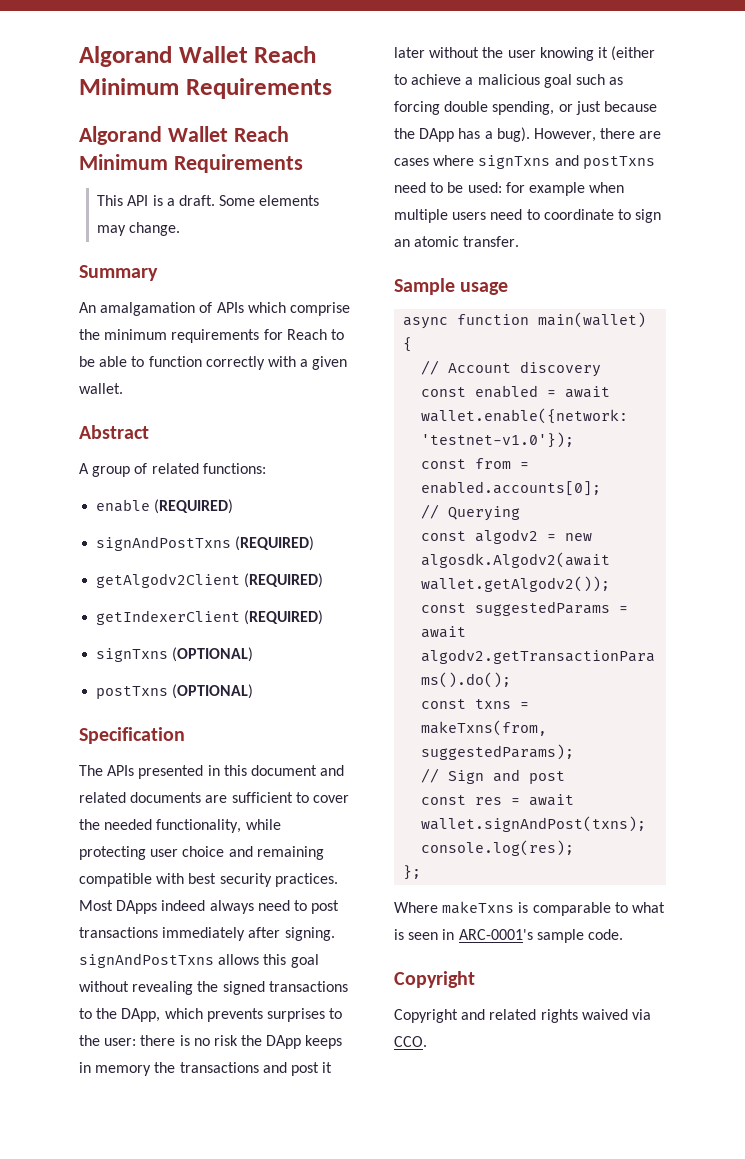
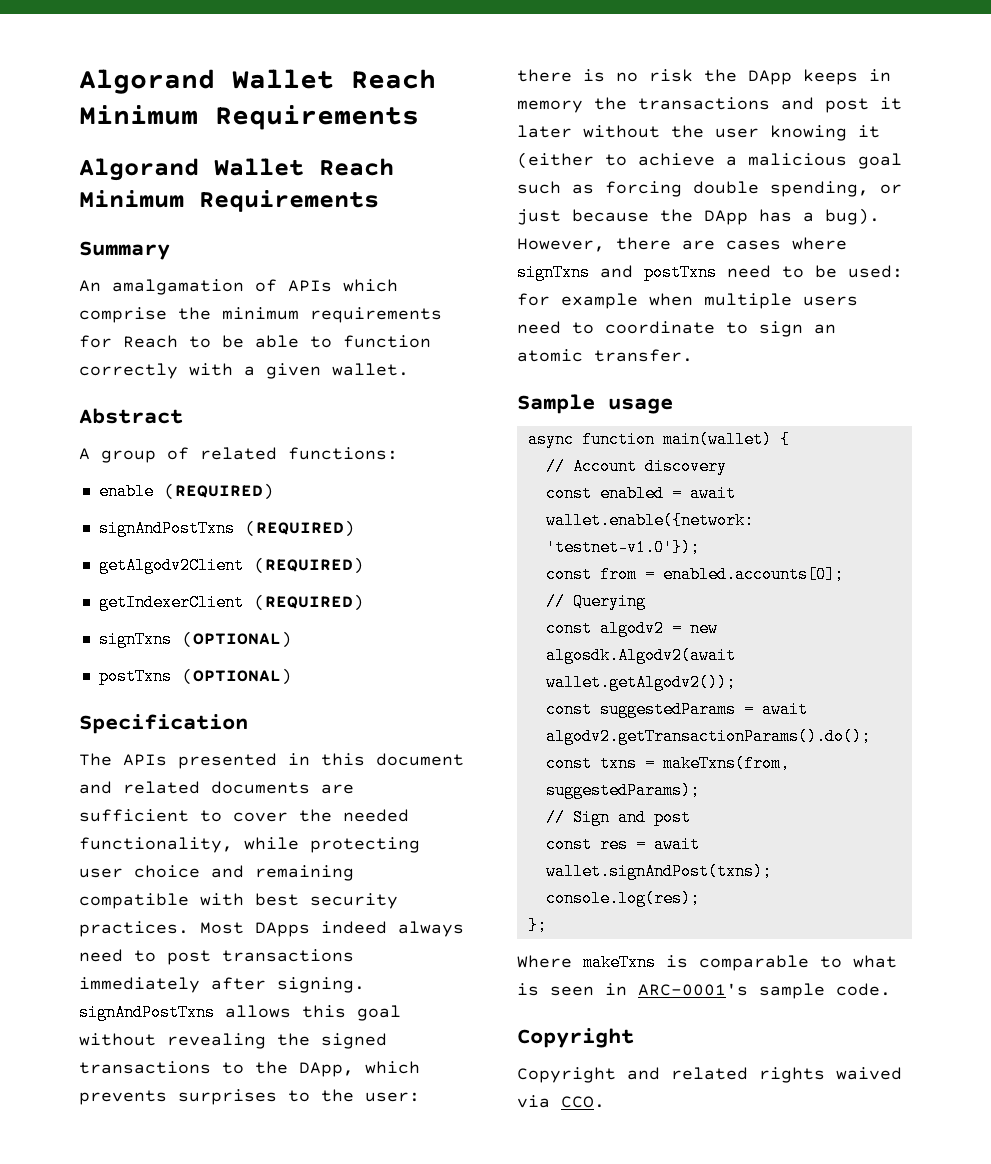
[97,195,320,206] [97,222,181,236] // This API is a draft. Some elements may change. -> (379, 201) none

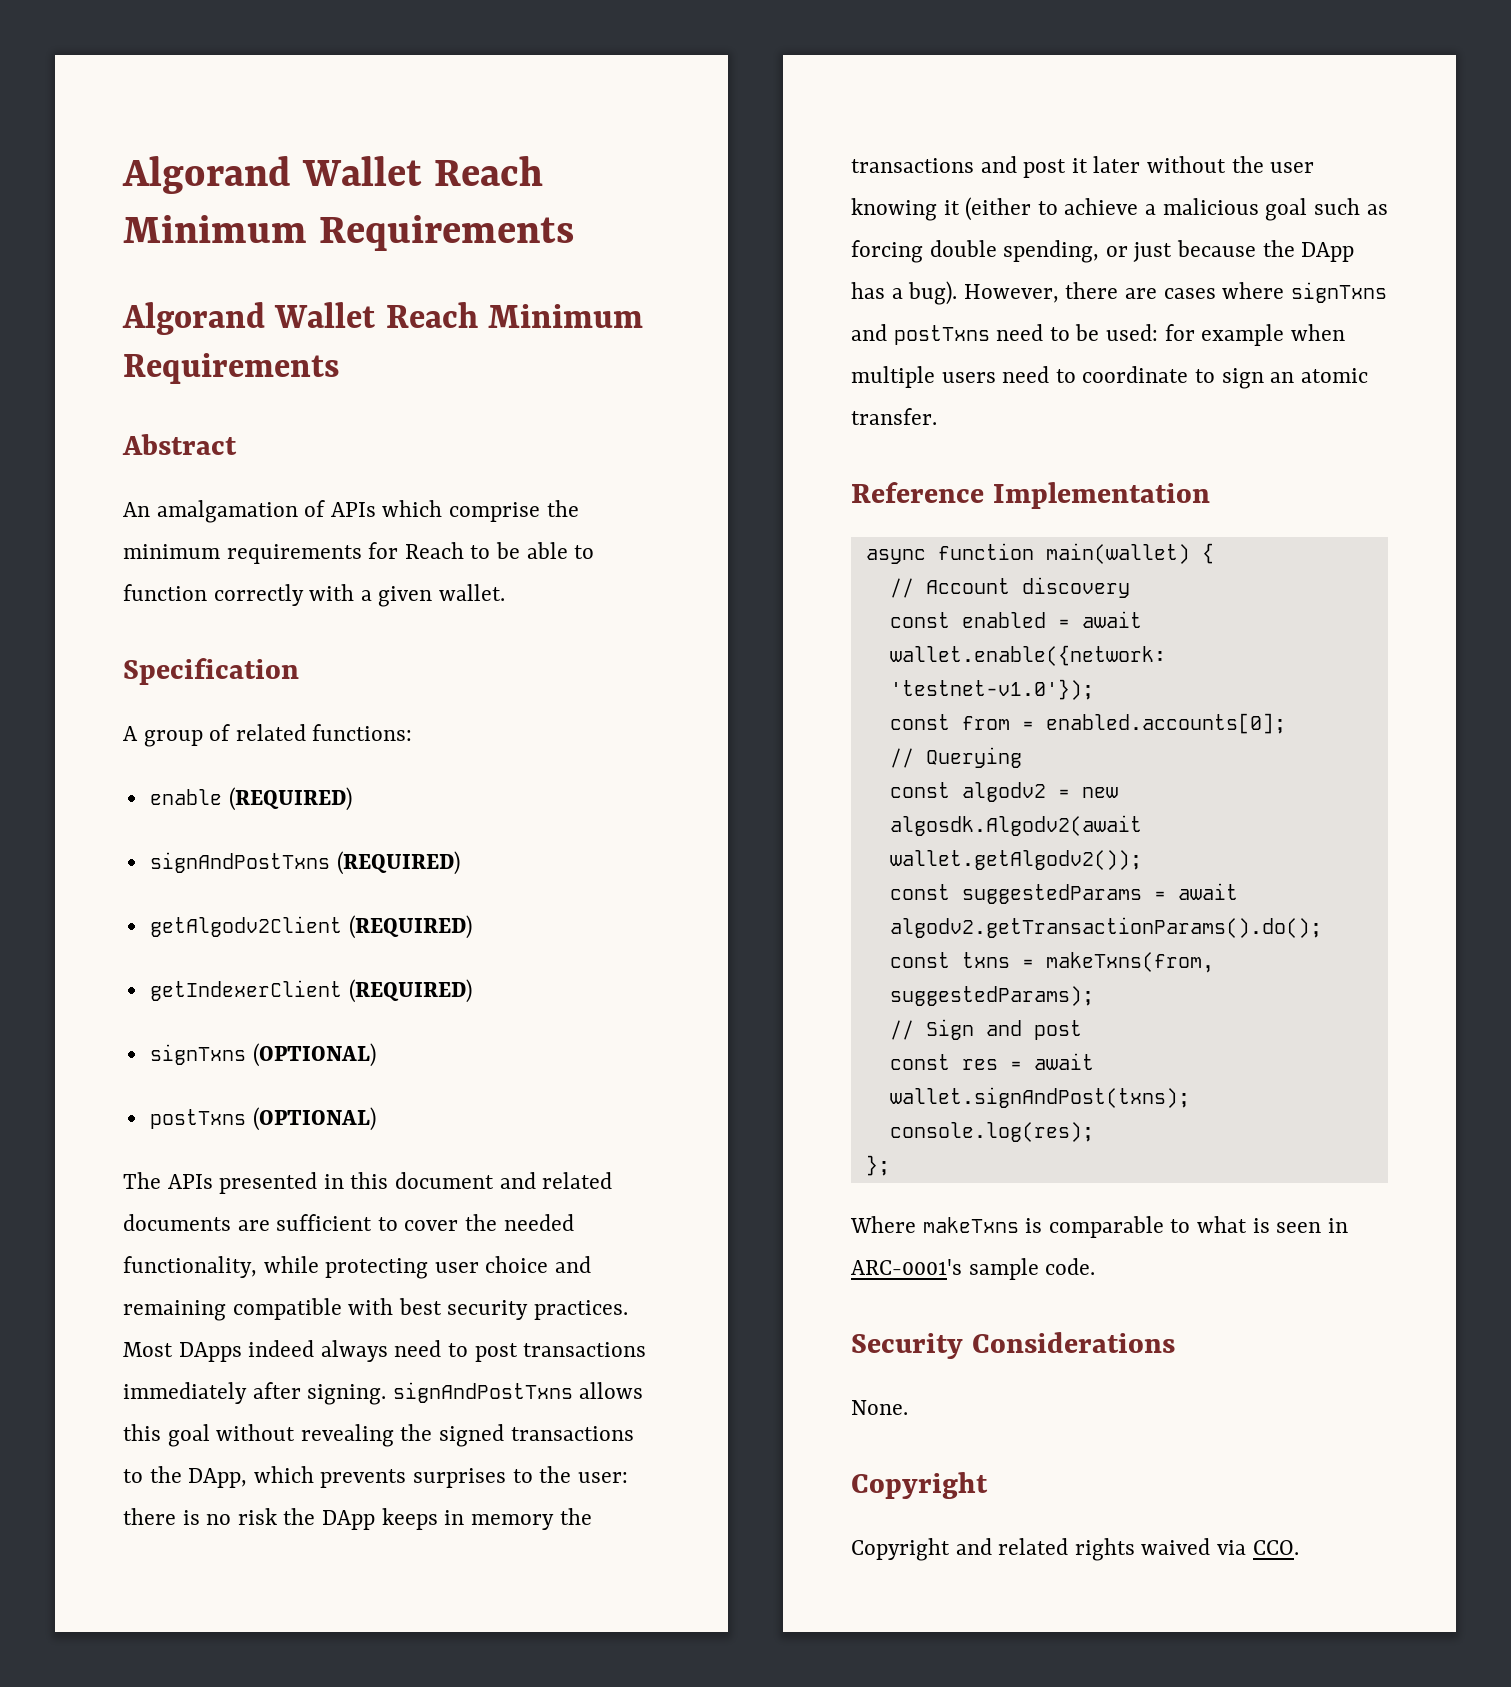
[79,241,170,260] Summary -> [122,434,237,455] Abstract
[79,408,183,424] Abstract -> [123,658,299,685] Specification
[79,714,248,734] // Specification -> (376, 1119) none
[517,394,673,414] Sample usage -> [851,482,1210,509] Reference Implementation
(891, 989) none -> [851,1332,1175,1359] [851,1400,908,1415] // Security Considerations // None.

